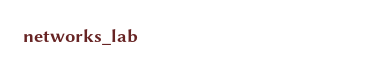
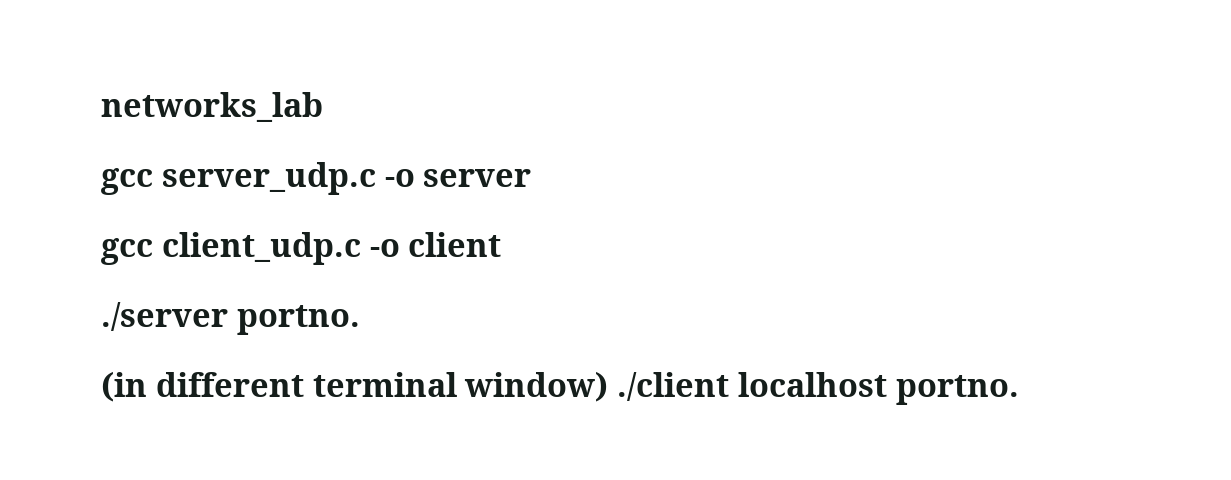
(138, 37) none -> [101,162,532,195] [101,232,502,265] [101,302,360,335] [101,371,1019,405] // gcc server_udp.c -o server // gcc client_udp.c -o client // ./server portno. // (in different terminal window) ./client localhost portno.

